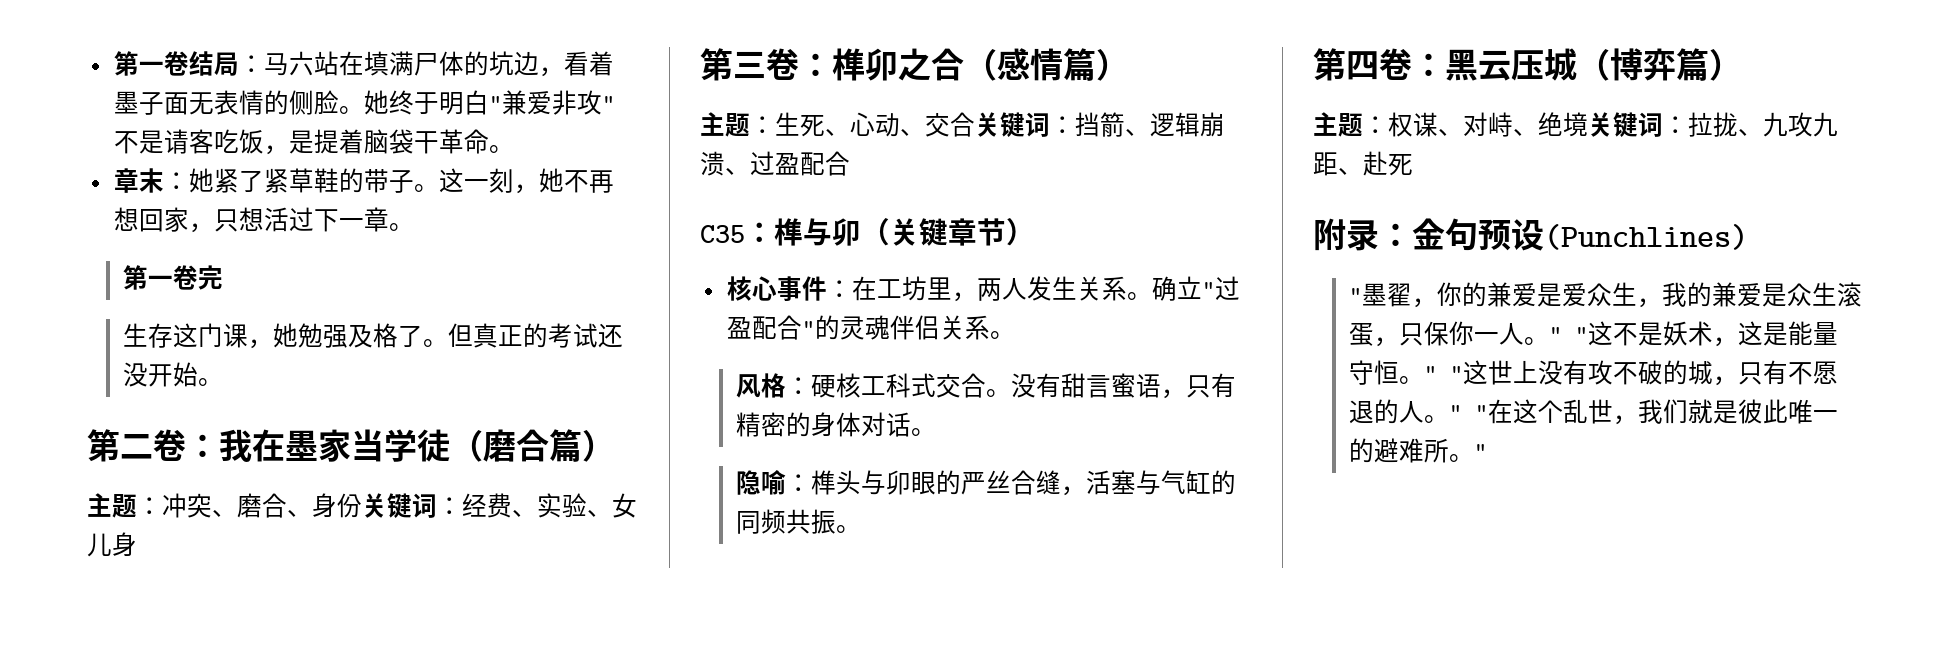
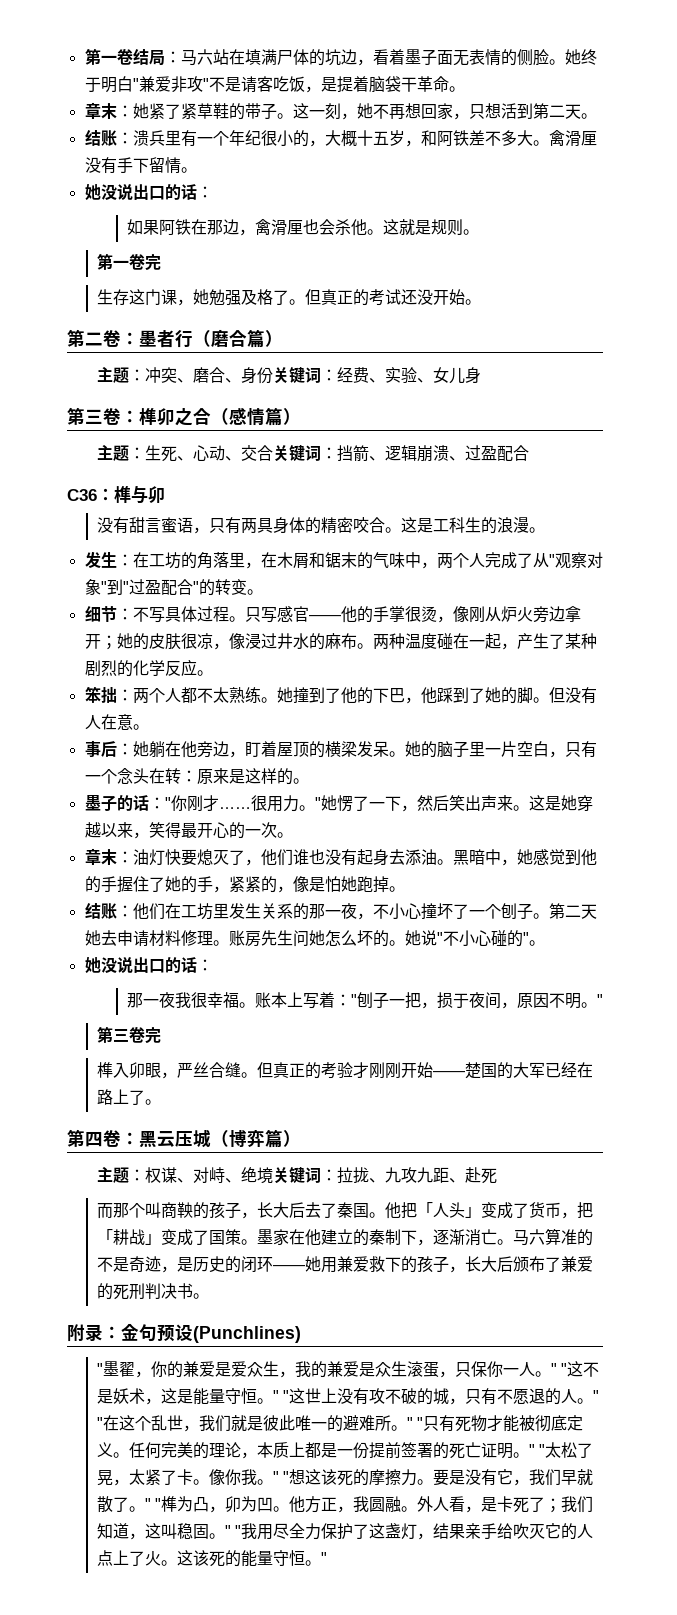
[288,207,389,232] 过下一章 -> [516,103,597,119] [84,130,597,147] [84,157,197,174] [84,184,213,201] [126,219,463,236] 到第二天。 // 结账：溃兵里有一个年纪很小的，大概十五岁，和阿铁差不多大。禽滑厘没有手下留情。 // 她没说出口的话： // 如果阿铁在那边，禽滑厘也会杀他。这就是规则
[219,429,450,462] 我在墨家当学徒 -> [139,330,193,348] 墨者行
[700,225,745,243] C35 -> [67,489,97,501] C36
[861,218,1035,246] [726,276,1240,302] [726,315,1015,340] [736,373,1012,398] （关键章节） // 核心事件：在工坊里，两人发生关系。确立"过盈配合"的灵魂伴侣关系。 // 风格：硬核工科式交合。 -> (165, 494) //
[736,412,937,437] [736,470,1237,496] [736,509,837,534] 精密的身体对话。 // 隐喻：榫头与卯眼的严丝合缝，活塞与气缸的同频共振 -> [240,517,545,534] [84,551,603,569] [84,579,263,596] [84,606,581,623] [84,633,597,650] [84,659,213,677] [84,686,597,704] [84,714,149,730] [84,740,597,758] [84,768,309,785] [84,795,593,812] [84,822,293,839] [84,848,597,866] [84,876,405,893] [84,903,597,920] [84,930,545,947] [84,957,213,974] [126,992,603,1009] [96,1026,161,1044] [96,1062,593,1079] [96,1089,145,1105] 两具身体的精密咬合。这是工科生的浪漫。 // 发生：在工坊的角落里，在木屑和锯末的气味中，两个人完成了从"观察对象"到"过盈配合"的转变。 // 细节：不写具体过程。只写感官——他的手掌很烫，像刚从炉火旁边拿开；她的皮肤很凉，像浸过井水的麻布。两种温度碰在一起，产生了某种剧烈的化学反应。 // 笨拙：两个人都不太熟练。她撞到了他的下巴，他踩到了她的脚。但没有人在意。 // 事后：她躺在他旁边，盯着屋顶的横梁发呆。她的脑子里一片空白，只有一个念头在转：原来是这样的。 // 墨子的话："你刚才……很用力。"她愣了一下，然后笑出声来。这是她穿越以来，笑得最开心的一次。 // 章末：油灯快要熄灭了，他们谁也没有起身去添油。黑暗中，她感觉到他的手握住了她的手，紧紧的，像是怕她跑掉。 // 结账：他们在工坊里发生关系的那一夜，不小心撞坏了一个刨子。第二天她去申请材料修理。账房先生问她怎么坏的。她说"不小心碰的"。 // 她没说出口的话： // 那一夜我很幸福。账本上写着："刨子一把，损于夜间，原因不明。" // 第三卷完 // 榫入卯眼，严丝合缝。但真正的考验才刚刚开始——楚国的大军已经在路上了
(1413, 165) none -> [96,1202,593,1219] [96,1228,593,1246] [96,1256,593,1273] [96,1283,209,1300] // 而那个叫商鞅的孩子，长大后去了秦国。他把「人头」变成了货币，把「耕战」变成了国策。墨家在他建立的秦制下，逐渐消亡。马六算准的不是奇迹，是历史的闭环——她用兼爱救下的孩子，长大后颁布了兼爱的死刑判决书。
(1488, 452) none -> [417,1415,584,1432] [96,1442,594,1459] [96,1469,594,1486] [96,1496,594,1513] [96,1523,594,1540] [96,1550,327,1567] "只有死物才能被彻底定义。任何完美的理论，本质上都是一份提前签署的死亡证明。" "太松了晃，太紧了卡。像你我。" "想这该死的摩擦力。要是没有它，我们早就散了。" "榫为凸，卯为凹。他方正，我圆融。外人看，是卡死了；我们知道，这叫稳固。" "我用尽全力保护了这盏灯，结果亲手给吹灭它的人点上了火。这该死的能量守恒。"

